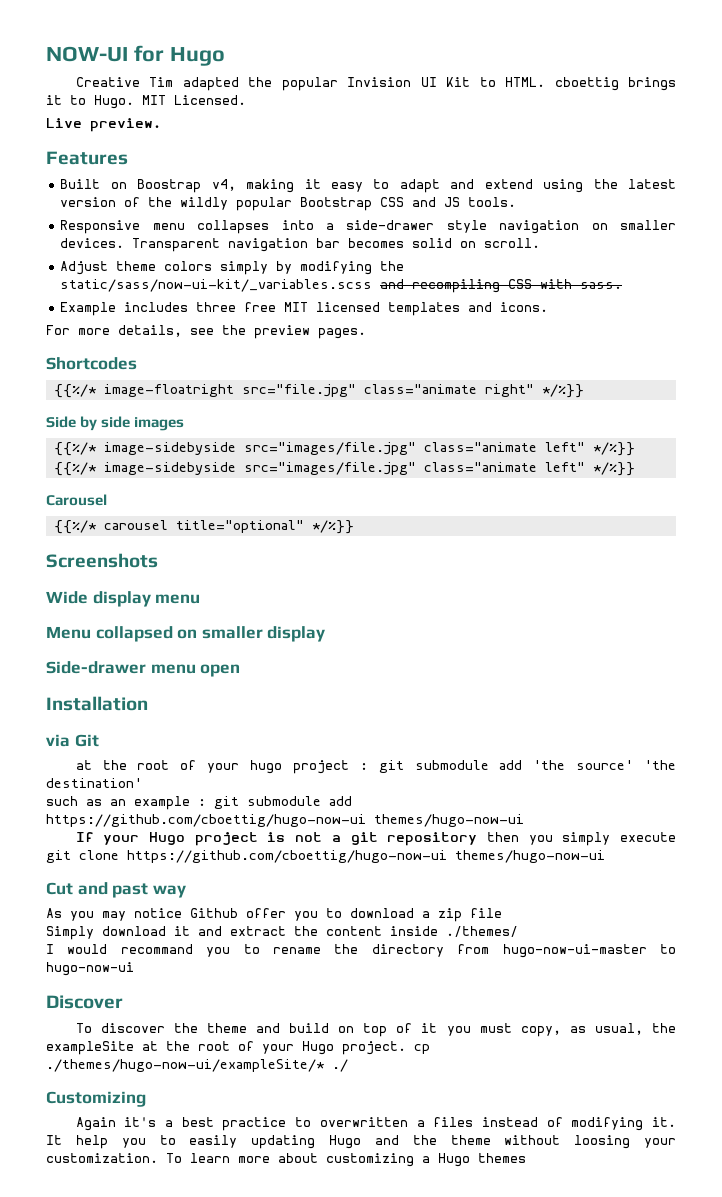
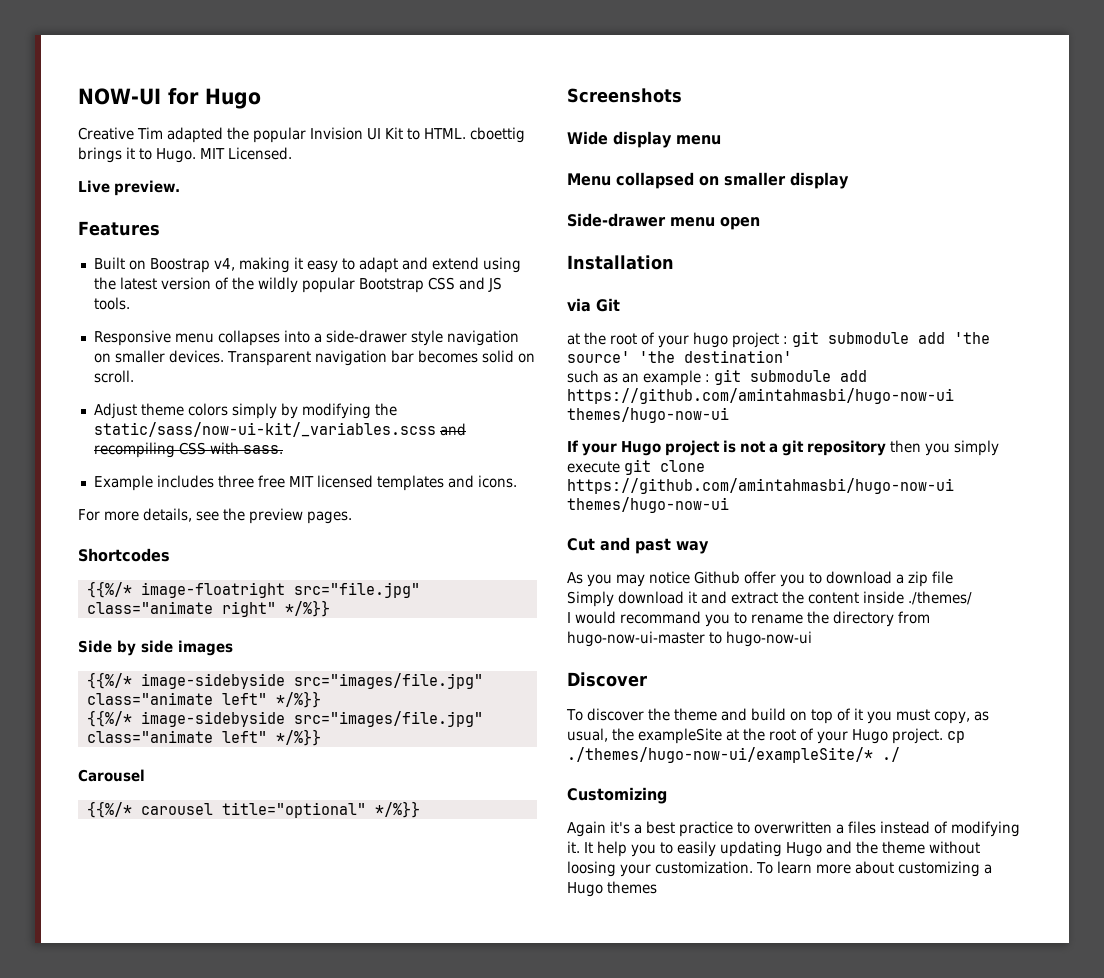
[46,814,366,827] https://github.com/cboettig/hugo-now-ui -> [567,388,954,404] https://github.com/amintahmasbi/hugo-now-ui
[127,850,447,863] https://github.com/cboettig/hugo-now-ui -> [567,478,954,494] https://github.com/amintahmasbi/hugo-now-ui

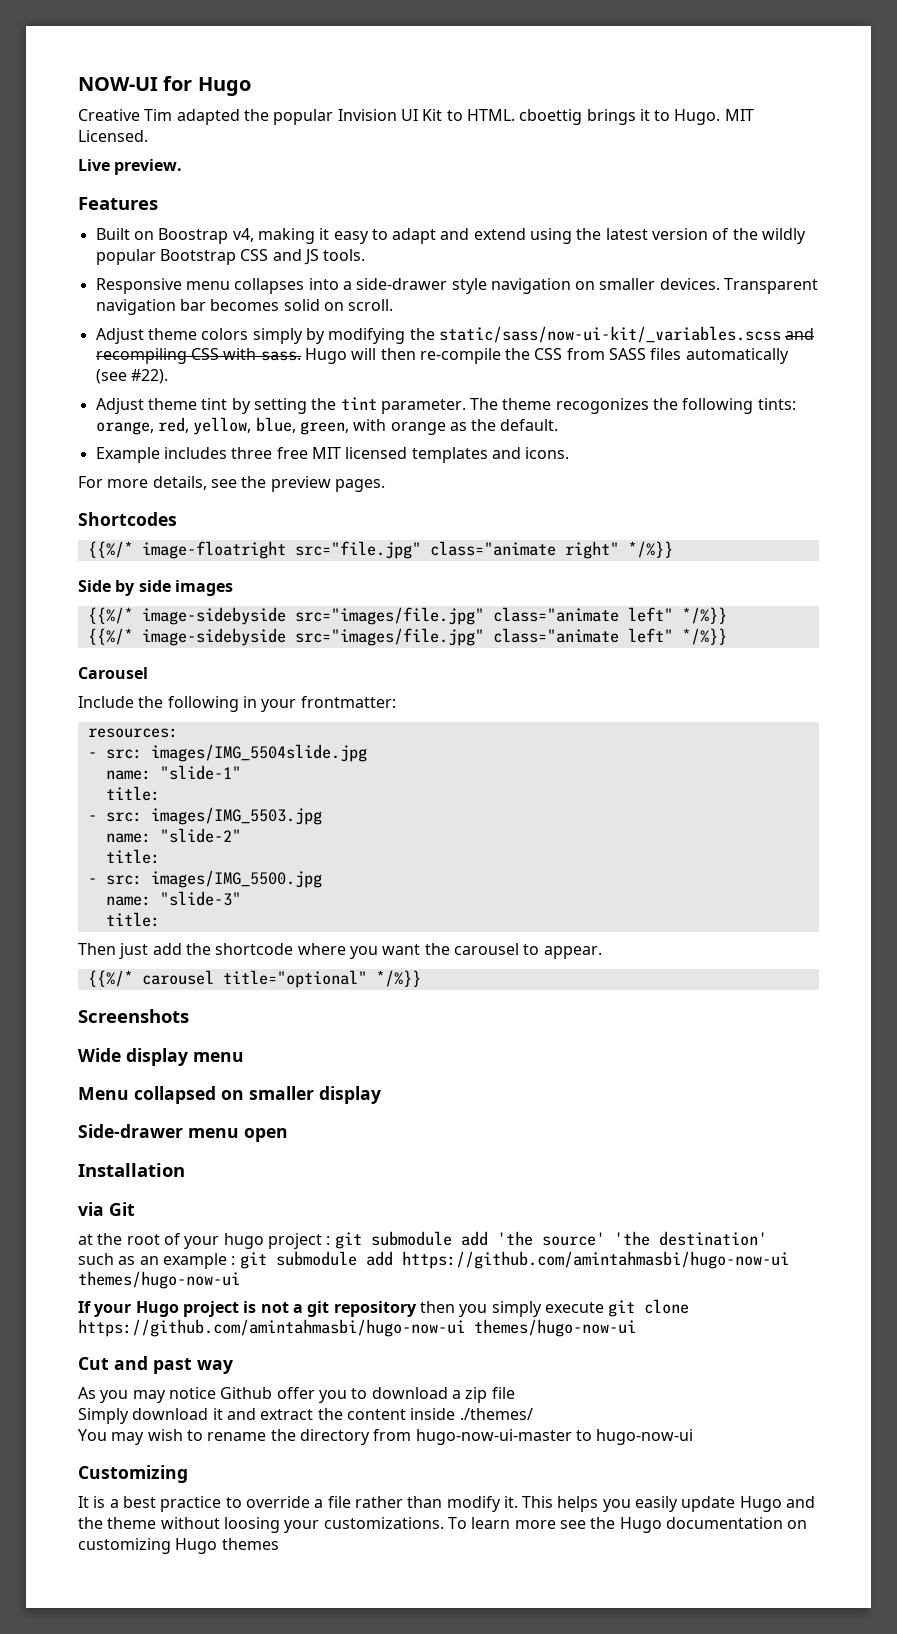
(283, 449) none -> [304,348,789,364] [95,369,168,384] [95,397,796,414] [95,417,559,435] Hugo will then re-compile the CSS from SASS files automatically (see #22). // Adjust theme tint by setting the tint parameter. The theme recogonizes the following tints: orange, red, yellow, blue, green, with orange as the default.
(145, 775) none -> [78,696,396,712] [87,728,178,738] [87,744,367,762] [105,765,241,780] [105,786,160,801] [87,807,322,825] [105,828,241,843] [105,849,160,864] [87,870,322,888] [105,891,241,906] [105,912,160,927] [78,943,602,959] // Include the following in your frontmatter: // resources: // - src: images/IMG_5504slide.jpg // name: "slide-1" // title: // - src: images/IMG_5503.jpg // name: "slide-2" // title: // - src: images/IMG_5500.jpg // name: "slide-3" // title: // Then just add the shortcode where you want the carousel to appear.
[567,611,730,627] I would recommand you -> [78,1429,183,1445] You may wish
[567,672,647,687] [566,708,989,724] [567,728,965,744] [567,747,900,763] // Discover // To discover the theme and build on top of it you must copy, as usual, the exampleSite at the root of your Hugo project. cp ./themes/hugo-now-ui/exampleSite/* ./ -> (694, 1437) none
[567,821,630,837] Again it's -> [78,1496,106,1508] It is
[754,821,1020,837] [567,841,782,857] overwritten a files instead of modifying it. It help you to easily updating -> [245,1496,736,1512] override a file rather than modify it. This helps you easily update
[655,861,753,874] customization. -> [323,1517,444,1529] customizations.
[854,861,992,877] about customizing a -> [559,1517,808,1533] [78,1538,171,1554] see the Hugo documentation on customizing

